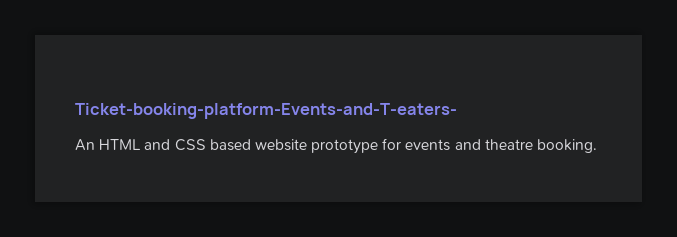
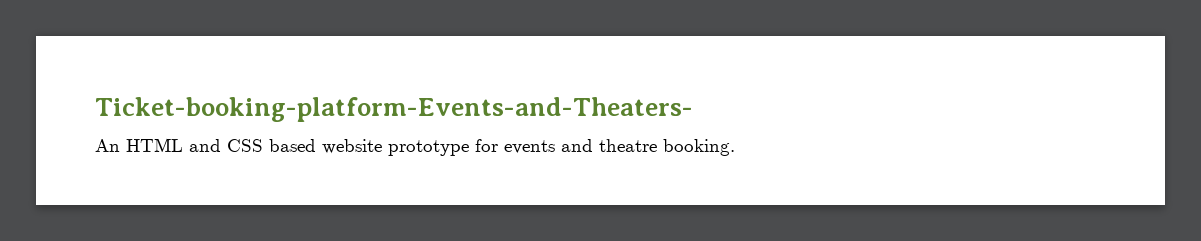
[75,103,457,119] Ticket-booking-platform-Events-and-T-eaters- -> [95,97,693,122] Ticket-booking-platform-Events-and-Theaters-

